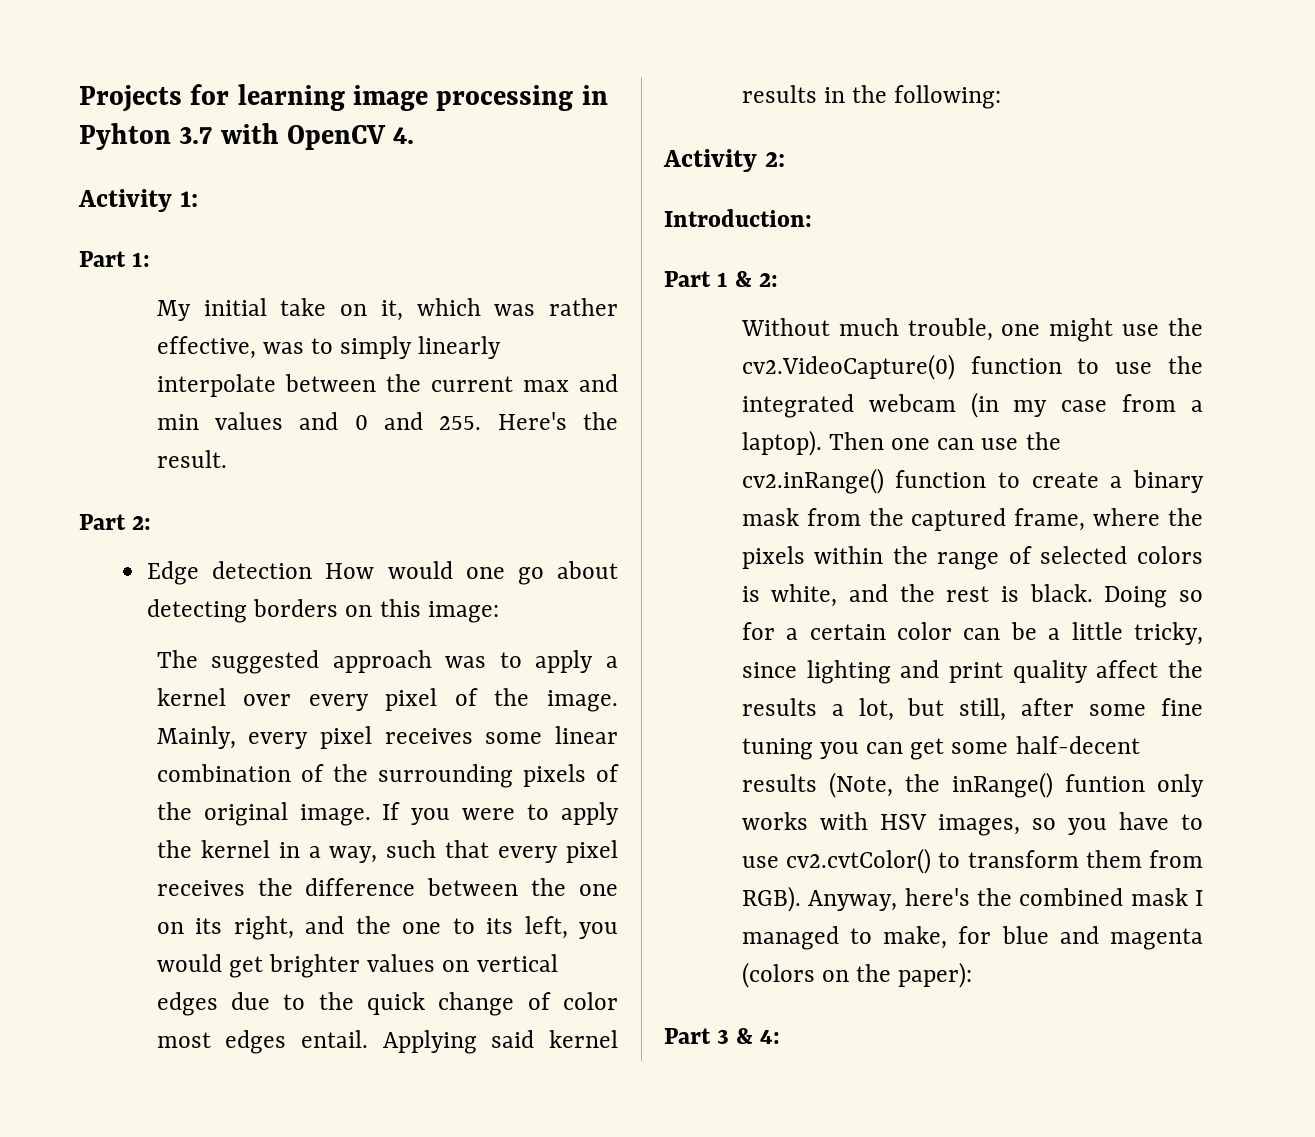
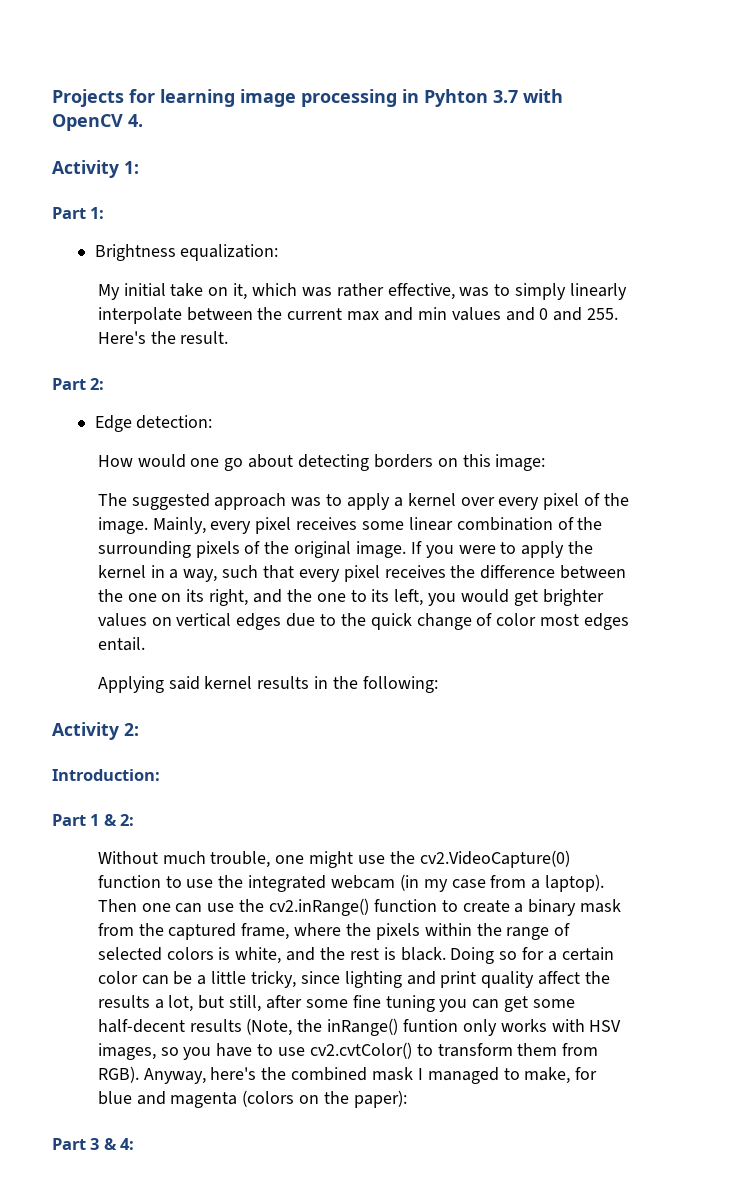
(151, 259) none -> [94,244,279,261] // Brightness equalization:
[212,561,313,579] detection -> [136,415,213,429] detection: //
(369, 1039) none -> (145, 644) //

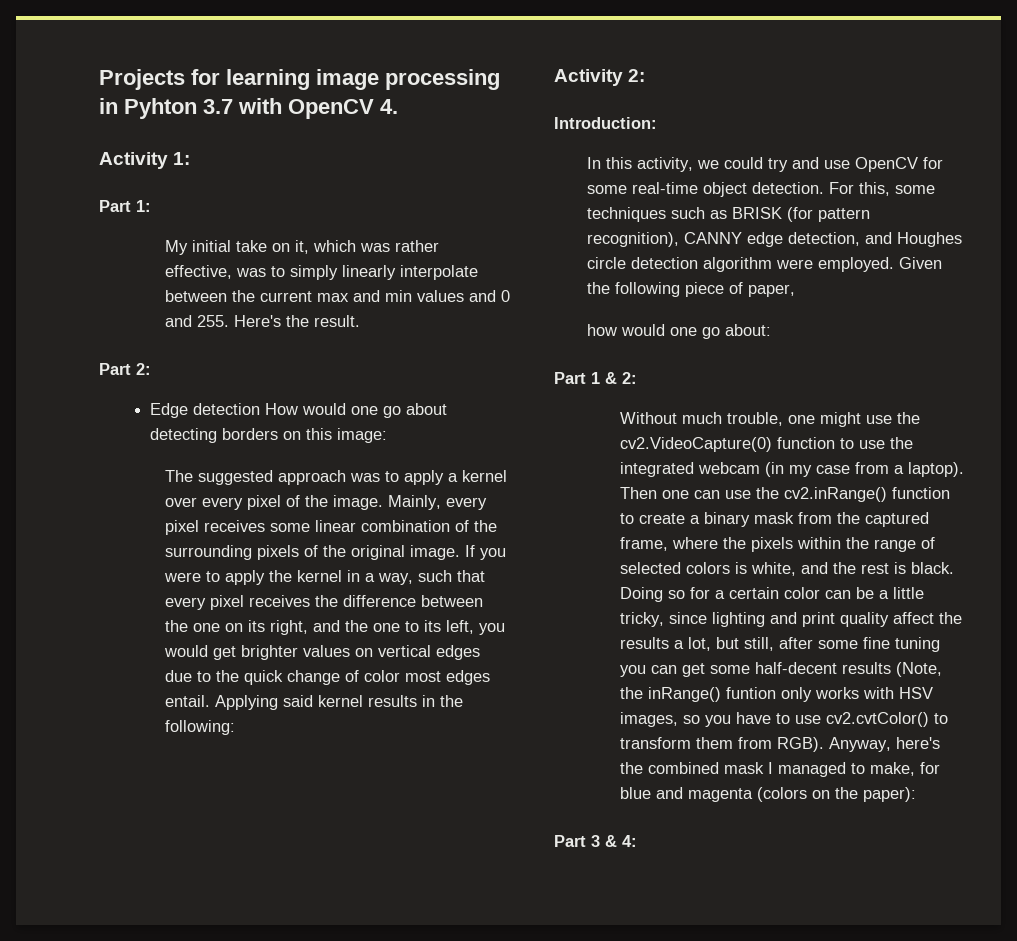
[94,244,279,261] // Brightness equalization: -> (151, 206) none
[136,415,213,429] detection: // -> [193,403,261,415] detection
(145, 644) // -> (210, 701) none
(160, 775) none -> [586,157,943,172] [586,182,935,197] [586,207,870,222] [586,232,962,247] [586,257,942,272] [586,282,795,297] [586,324,771,339] // In this activity, we could try and use OpenCV for some real-time object detection. For this, some techniques such as BRISK (for pattern recognition), CANNY edge detection, and Houghes circle detection algorithm were employed. Given the following piece of paper, // how would one go about:

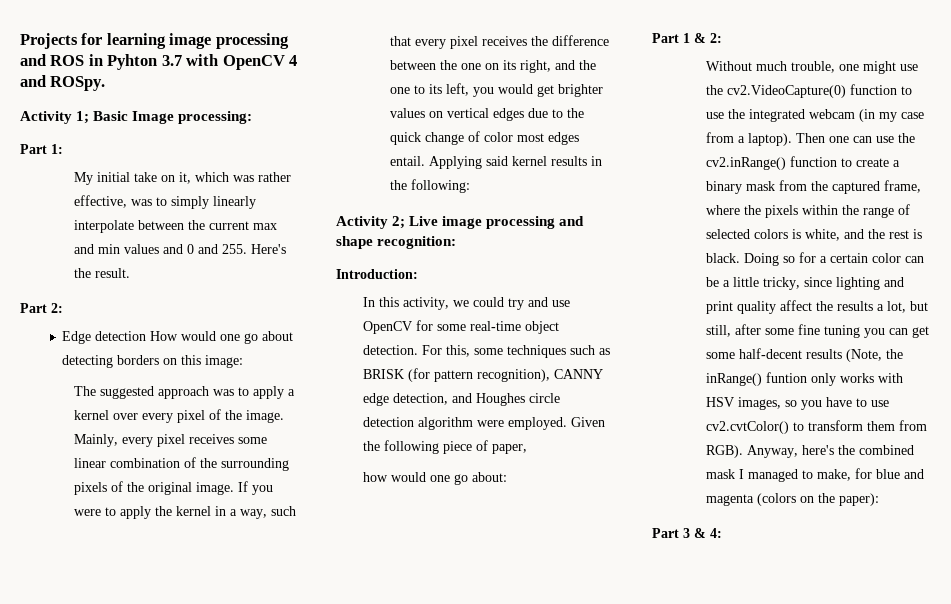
(500, 79) none -> [20,54,85,66] and ROS
[380,99,398,114] [99,152,191,169] 4. // Activity 1: -> [289,55,298,66] [20,75,106,91] [20,111,253,124] 4 and ROSpy. // Activity 1; Basic Image processing:
[628,69,646,82] 2: -> [392,216,585,229] [336,236,457,249] 2; Live image processing and shape recognition:

